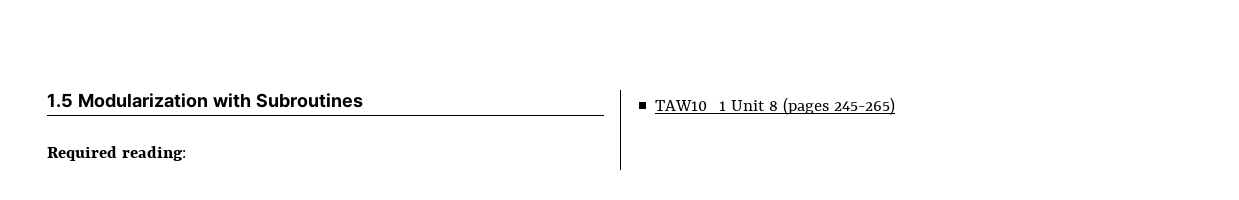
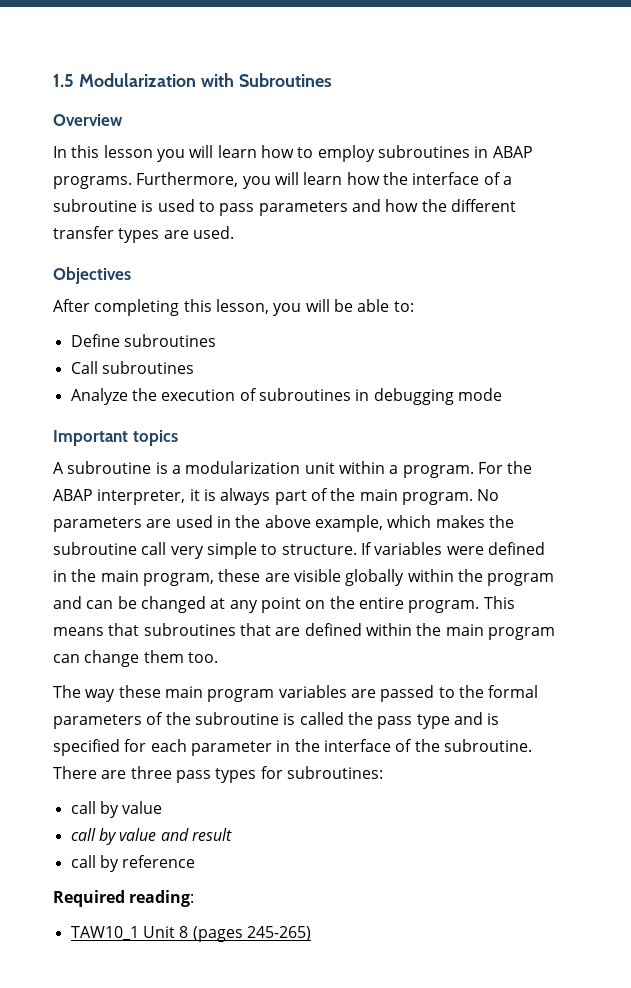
(363, 100) none -> [53,114,123,126] [53,145,533,162] [53,172,512,189] [53,199,516,216] [53,226,234,243] [53,267,131,284] [53,299,414,316] [70,334,216,347] [70,361,194,374] [70,388,502,405] [53,430,178,446] [53,461,533,478] [53,488,500,505] [53,515,514,532] [53,542,545,559] [53,569,555,586] [53,596,515,613] [53,623,555,640] [53,650,218,667] [53,685,539,702] [53,712,500,729] [53,739,532,756] [53,766,383,783] [70,801,163,818] [70,828,232,845] [70,855,196,872] // Overview // In this lesson you will learn how to employ subroutines in ABAP programs. Furthermore, you will learn how the interface of a subroutine is used to pass parameters and how the different transfer types are used. // Objectives // After completing this lesson, you will be able to: // Define subroutines // Call subroutines // Analyze the execution of subroutines in debugging mode // Important topics // A subroutine is a modularization unit within a program. For the ABAP interpreter, it is always part of the main program. No parameters are used in the above example, which makes the subroutine call very simple to structure. If variables were defined in the main program, these are visible globally within the program and can be changed at any point on the entire program. This means that subroutines that are defined within the main program can change them too. // The way these main program variables are passed to the formal parameters of the subroutine is called the pass type and is specified for each parameter in the interface of the subroutine. There are three pass types for subroutines: // call by value // call by value and result // call by reference

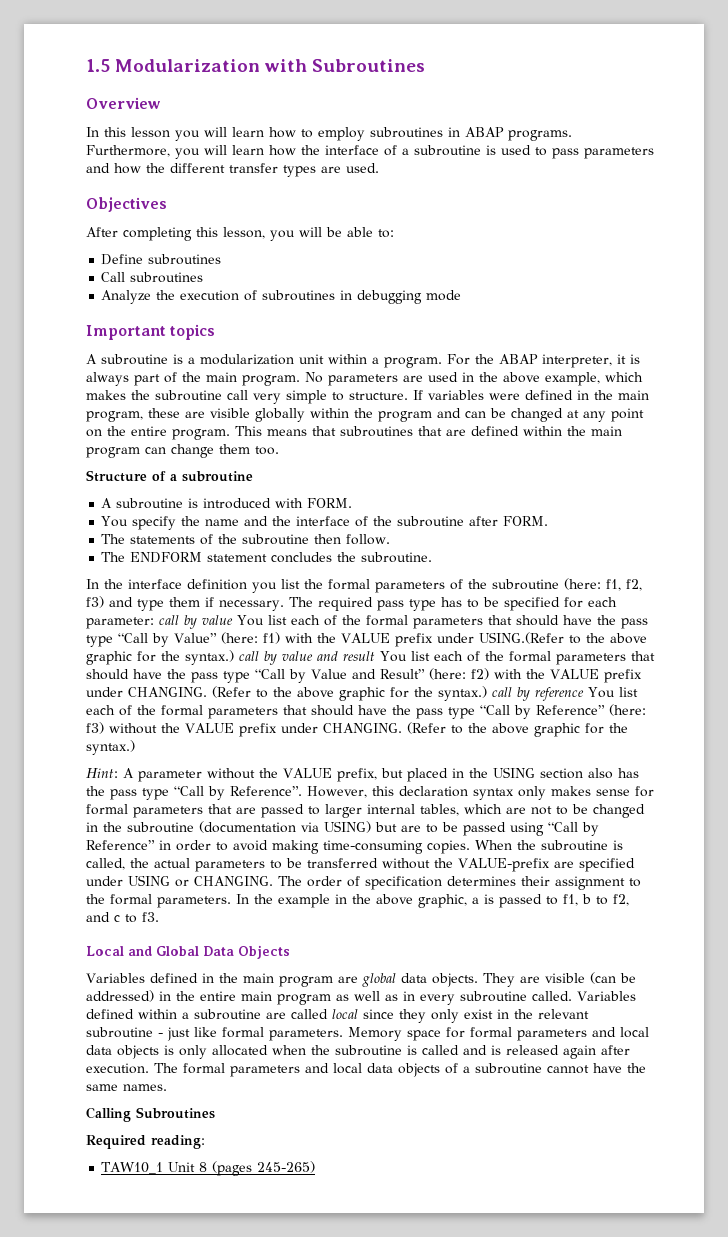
[53,685,455,702] The way these main program variables are passed to -> [86,470,253,482] [101,498,353,509] [101,516,549,530] [101,534,391,545] [101,552,433,563] [86,579,300,593] Structure of a subroutine // A subroutine is introduced with FORM. // You specify the name and the interface of the subroutine after FORM. // The statements of the subroutine then follow. // The ENDFORM statement concludes the subroutine. // In the interface definition you list
[283,712,500,729] [53,739,532,756] [53,766,383,783] [70,801,163,818] is called the pass type and is specified for each parameter in the interface of the subroutine. There are three pass types for subroutines: // call by value // -> [564,578,642,591] [86,596,617,611] [86,615,648,629] [86,632,647,647] [86,650,234,665] (here: f1, f2, f3) and type them if necessary. The required pass type has to be specified for each parameter: call by value You list each of the formal parameters that should have the pass type “Call by Value” (here: f1) with the VALUE prefix under USING.(Refer to the above graphic for the syntax.)
[70,855,196,872] // call by reference -> [380,651,655,665] [86,668,642,683] [86,686,638,701] [86,704,646,719] [86,722,628,737] [86,740,135,755] [86,767,639,782] [86,786,654,800] [86,804,645,818] [86,821,599,836] [86,840,623,854] [86,858,635,872] [86,875,641,890] [86,894,629,908] [86,912,159,923] [86,945,290,959] [86,972,636,987] [86,990,636,1005] [86,1009,589,1023] [86,1027,649,1041] [86,1045,630,1059] [86,1063,646,1077] [86,1084,167,1091] [86,1107,215,1122] You list each of the formal parameters that should have the pass type “Call by Value and Result” (here: f2) with the VALUE prefix under CHANGING. (Refer to the above graphic for the syntax.) call by reference You list each of the formal parameters that should have the pass type “Call by Reference” (here: f3) without the VALUE prefix under CHANGING. (Refer to the above graphic for the syntax.) // Hint: A parameter without the VALUE prefix, but placed in the USING section also has the pass type “Call by Reference”. However, this declaration syntax only makes sense for formal parameters that are passed to larger internal tables, which are not to be changed in the subroutine (documentation via USING) but are to be passed using “Call by Reference” in order to avoid making time-consuming copies. When the subroutine is called, the actual parameters to be transferred without the VALUE-prefix are specified under USING or CHANGING. The order of specification determines their assignment to the formal parameters. In the example in the above graphic, a is passed to f1, b to f2, and c to f3. // Local and Global Data Objects // Variables defined in the main program are global data objects. They are visible (can be addressed) in the entire main program as well as in every subroutine called. Variables defined within a subroutine are called local since they only exist in the relevant subroutine - just like formal parameters. Memory space for formal parameters and local data objects is only allocated when the subroutine is called and is released again after execution. The formal parameters and local data objects of a subroutine cannot have the same names. // Calling Subroutines

